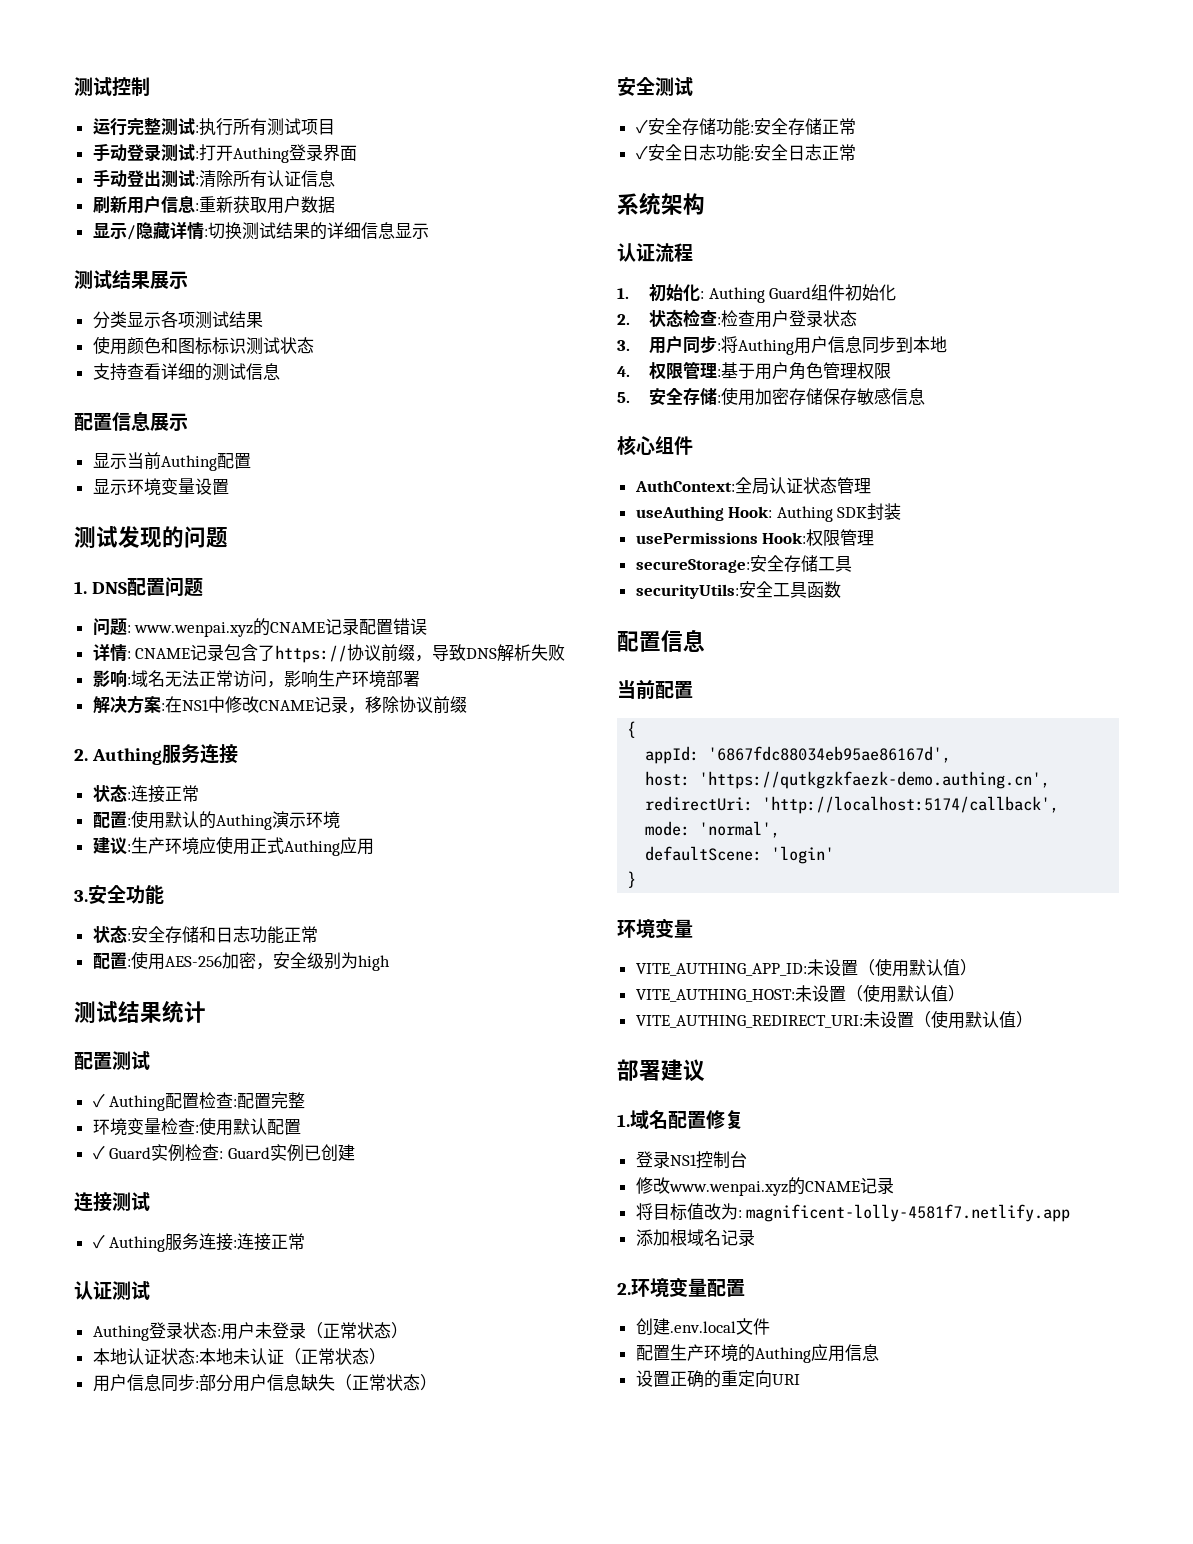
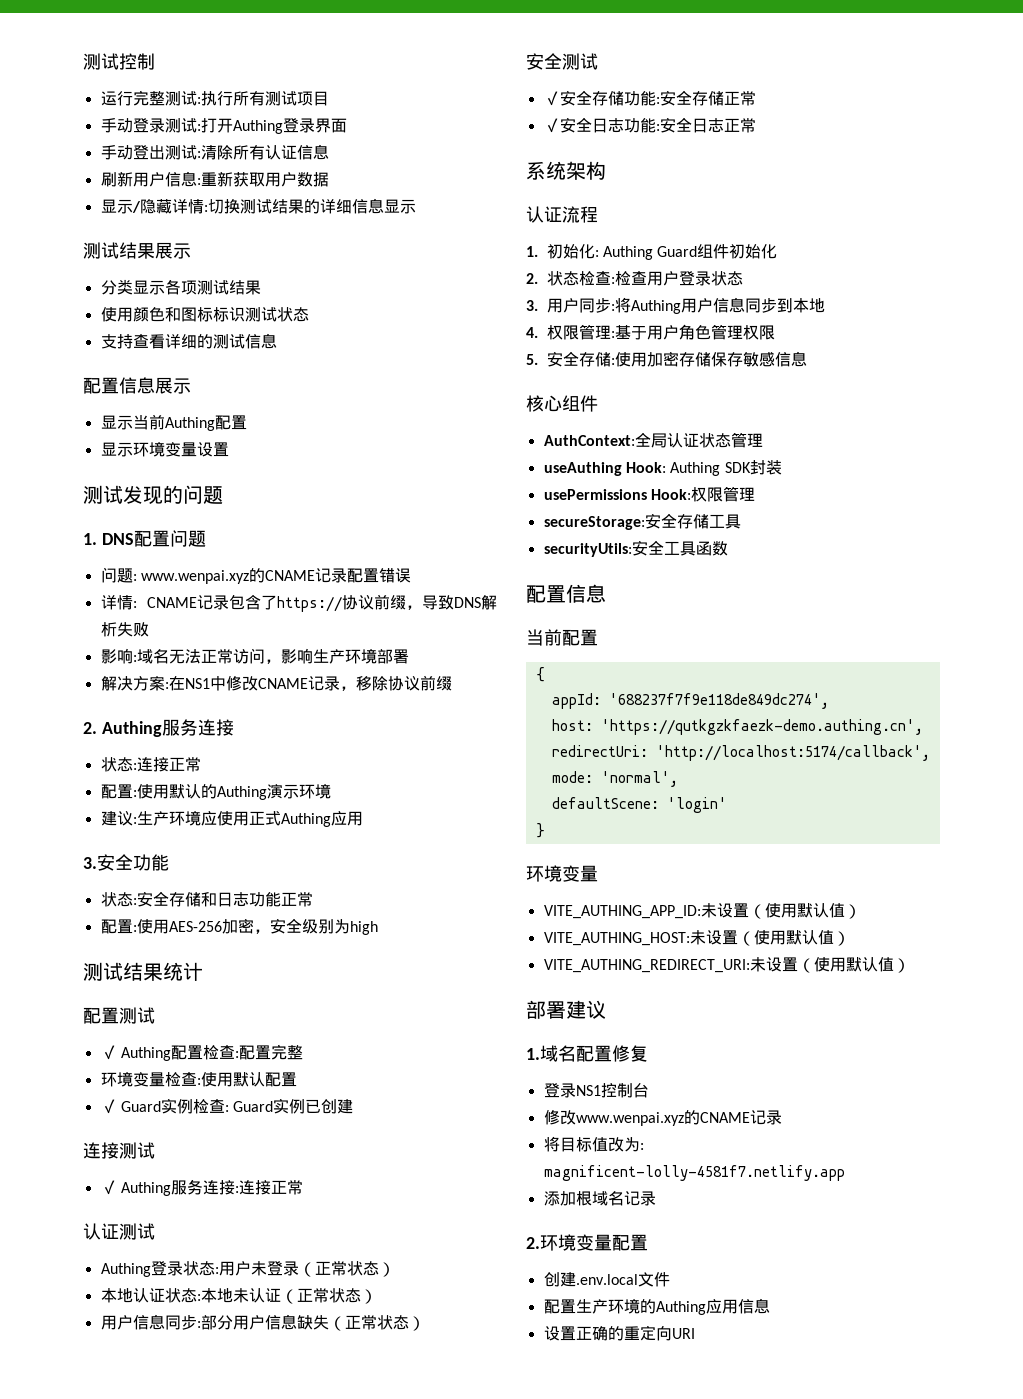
[708,746,952,763] '6867fdc88034eb95ae86167d', -> [608,693,829,709] '688237f7f9e118de849dc274',

